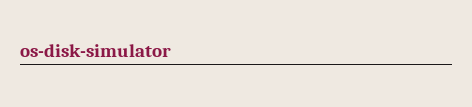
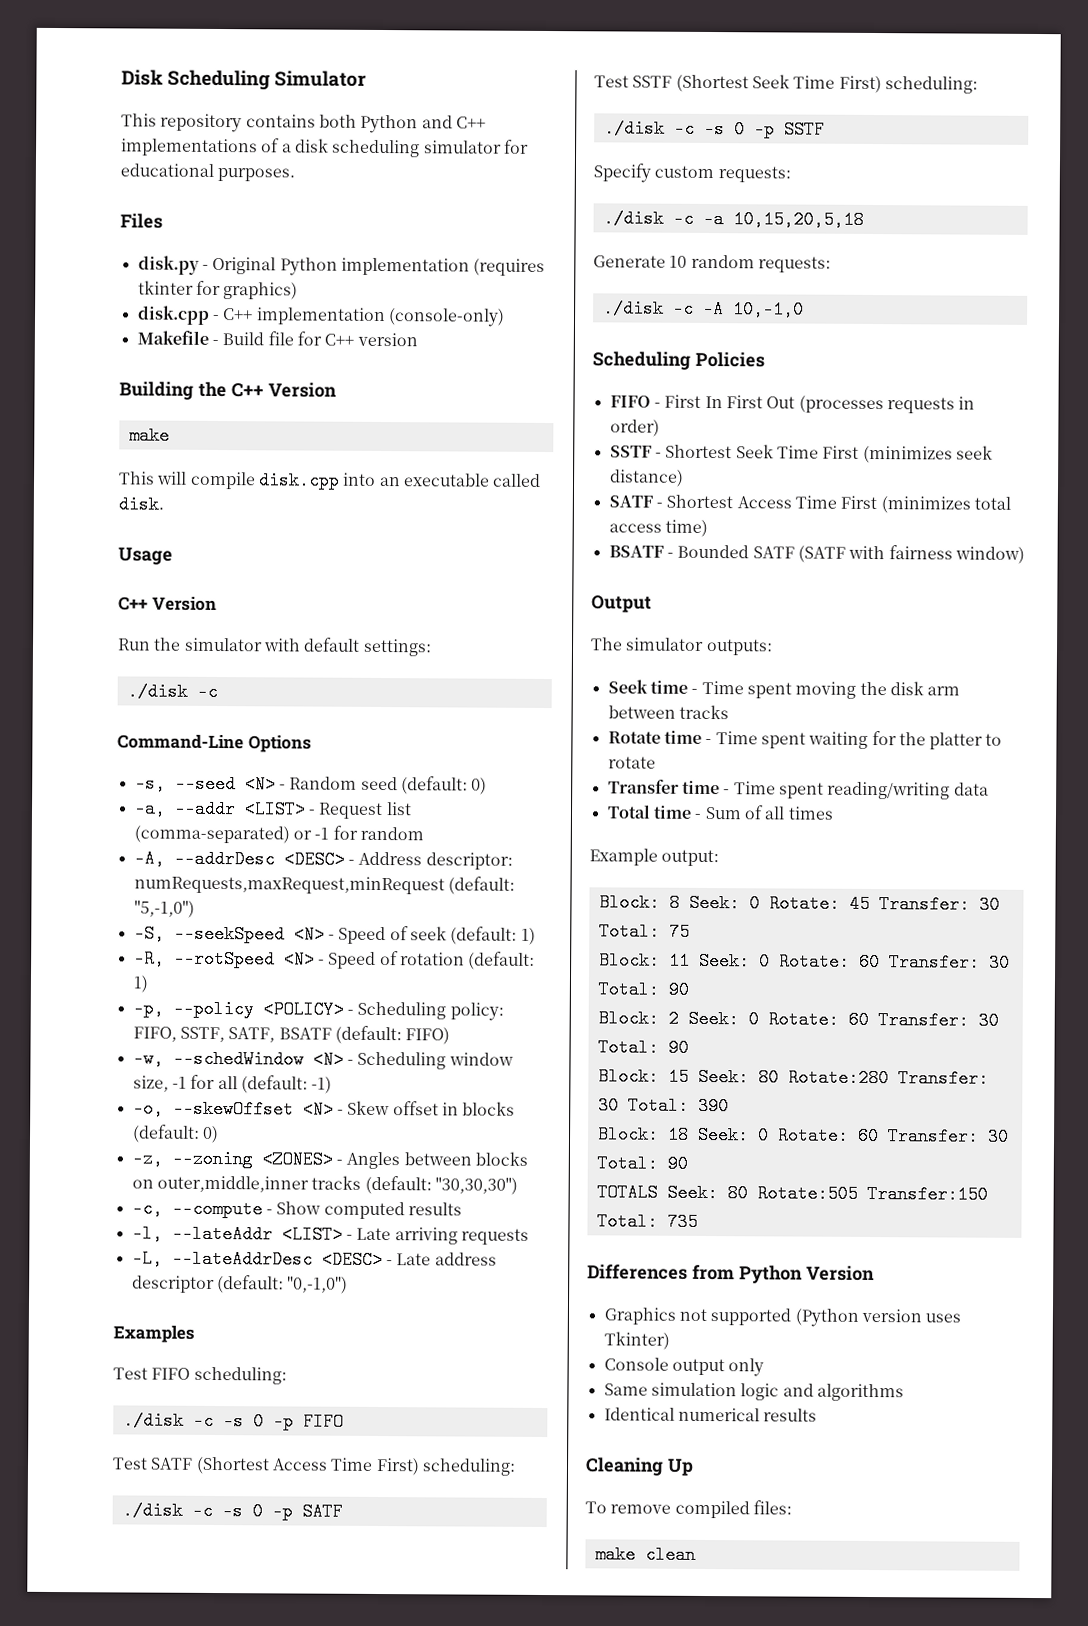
[20,44,171,57] os-disk-simulator -> [121,69,367,91] [121,113,486,134] [121,138,529,158] [120,163,296,182] [120,213,163,229] [137,255,546,276] [137,280,299,300] [136,305,505,327] [136,330,418,347] [119,381,337,400] [128,426,170,445] [118,471,542,490] [118,495,164,514] [118,547,173,565] [118,596,217,611] [117,637,432,657] [126,682,218,702] [117,734,312,753] [134,774,488,795] [133,799,412,820] [133,825,424,844] [133,849,513,870] [133,875,515,895] [133,900,195,918] [133,924,536,945] [133,949,536,970] [132,975,148,993] [132,999,504,1021] [132,1025,451,1045] [132,1049,514,1070] [132,1074,333,1094] [132,1099,516,1119] [131,1124,219,1144] [131,1149,528,1170] [131,1175,518,1195] [131,1199,462,1220] [131,1224,529,1245] [131,1249,497,1270] [131,1275,349,1294] [113,1325,195,1343] [113,1366,287,1385] [122,1411,344,1431] [112,1456,516,1476] [121,1501,343,1521] [594,74,978,94] [603,119,825,139] [593,163,791,183] [602,209,864,229] [593,254,831,273] [602,299,804,319] [592,351,765,370] [609,394,976,414] [609,419,660,437] [609,444,993,464] [608,469,684,487] [608,494,1011,514] [608,519,708,537] [608,544,1025,564] [591,595,652,613] [590,637,773,656] [607,679,961,699] [607,704,729,720] [607,730,1003,750] [607,756,656,769] [607,779,989,800] [606,804,834,820] [589,848,720,867] [598,893,1000,914] [598,922,690,941] [598,951,1010,972] [597,980,689,999] [597,1009,999,1030] [597,1038,689,1057] [597,1067,989,1088] [597,1096,729,1116] [596,1125,1009,1146] [596,1154,688,1173] [596,1183,988,1204] [596,1212,698,1231] [587,1264,875,1284] [603,1307,962,1327] [603,1331,670,1350] [603,1357,765,1377] [603,1382,904,1402] [603,1407,818,1422] [585,1457,694,1476] [585,1500,792,1519] [594,1545,696,1564] Disk Scheduling Simulator // This repository contains both Python and C++ implementations of a disk scheduling simulator for educational purposes. // Files // disk.py - Original Python implementation (requires tkinter for graphics) // disk.cpp - C++ implementation (console-only) // Makefile - Build file for C++ version // Building the C++ Version // make // This will compile disk.cpp into an executable called disk. // Usage // C++ Version // Run the simulator with default settings: // ./disk -c // Command-Line Options // -s, --seed <N> - Random seed (default: 0) // -a, --addr <LIST> - Request list (comma-separated) or -1 for random // -A, --addrDesc <DESC> - Address descriptor: numRequests,maxRequest,minRequest (default: "5,-1,0") // -S, --seekSpeed <N> - Speed of seek (default: 1) // -R, --rotSpeed <N> - Speed of rotation (default: 1) // -p, --policy <POLICY> - Scheduling policy: FIFO, SSTF, SATF, BSATF (default: FIFO) // -w, --schedWindow <N> - Scheduling window size, -1 for all (default: -1) // -o, --skewOffset <N> - Skew offset in blocks (default: 0) // -z, --zoning <ZONES> - Angles between blocks on outer,middle,inner tracks (default: "30,30,30") // -c, --compute - Show computed results // -l, --lateAddr <LIST> - Late arriving requests // -L, --lateAddrDesc <DESC> - Late address descriptor (default: "0,-1,0") // Examples // Test FIFO scheduling: // ./disk -c -s 0 -p FIFO // Test SATF (Shortest Access Time First) scheduling: // ./disk -c -s 0 -p SATF // Test SSTF (Shortest Seek Time First) scheduling: // ./disk -c -s 0 -p SSTF // Specify custom requests: // ./disk -c -a 10,15,20,5,18 // Generate 10 random requests: // ./disk -c -A 10,-1,0 // Scheduling Policies // FIFO - First In First Out (processes requests in order) // SSTF - Shortest Seek Time First (minimizes seek distance) // SATF - Shortest Access Time First (minimizes total access time) // BSATF - Bounded SATF (SATF with fairness window) // Output // The simulator outputs: // Seek time - Time spent moving the disk arm between tracks // Rotate time - Time spent waiting for the platter to rotate // Transfer time - Time spent reading/writing data // Total time - Sum of all times // Example output: // Block: 8 Seek: 0 Rotate: 45 Transfer: 30 Total: 75 // Block: 11 Seek: 0 Rotate: 60 Transfer: 30 Total: 90 // Block: 2 Seek: 0 Rotate: 60 Transfer: 30 Total: 90 // Block: 15 Seek: 80 Rotate:280 Transfer: 30 Total: 390 // Block: 18 Seek: 0 Rotate: 60 Transfer: 30 Total: 90 // TOTALS Seek: 80 Rotate:505 Transfer:150 Total: 735 // Differences from Python Version // Graphics not supported (Python version uses Tkinter) // Console output only // Same simulation logic and algorithms // Identical numerical results // Cleaning Up // To remove compiled files: // make clean

